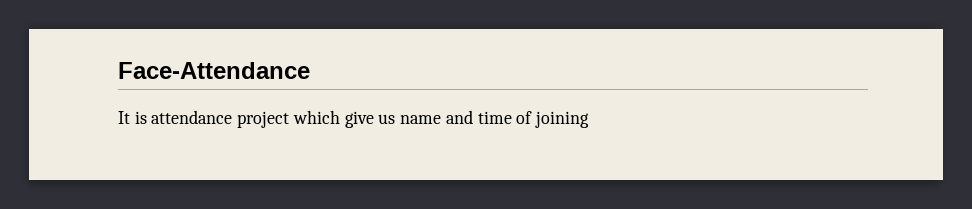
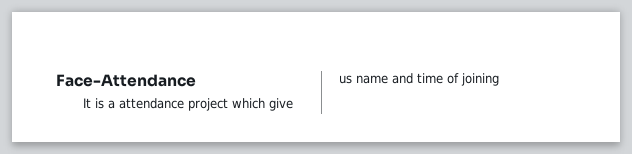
(147, 117) none -> [108,100,116,109] a

